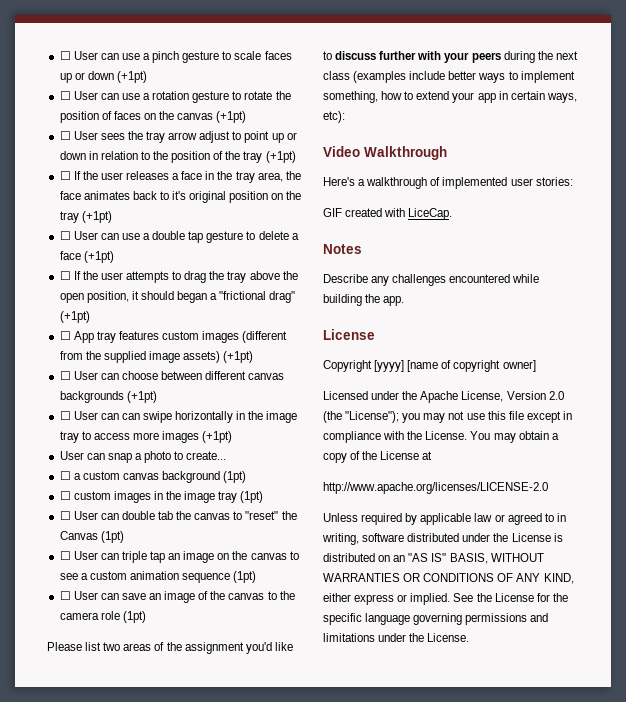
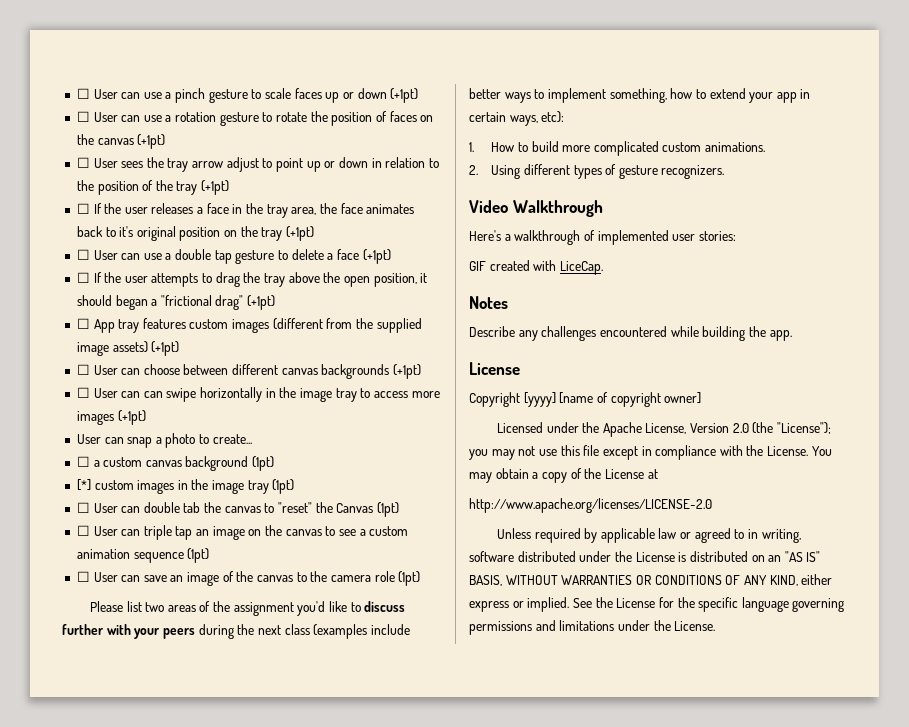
[59,491,71,500] ☐ -> [76,479,91,491] [*]
(345, 117) none -> [469,141,766,156] [469,164,725,179] // 1. How to build more complicated custom animations. // 2. Using different types of gesture recognizers.

